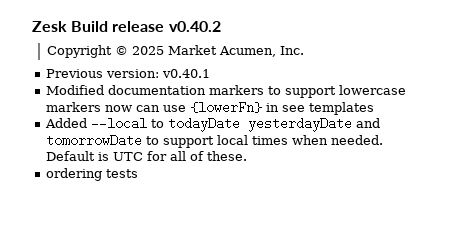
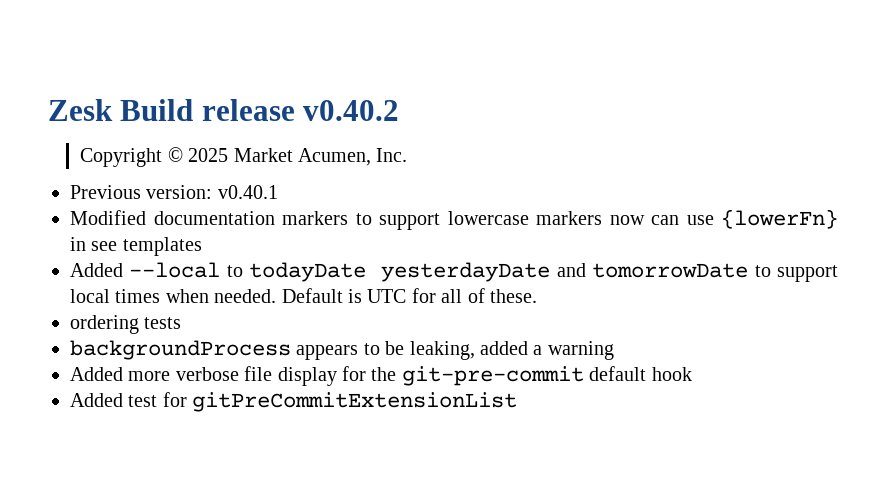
(139, 173) none -> [70,340,614,360] [70,366,692,386] [70,392,518,412] // backgroundProcess appears to be leaking, added a warning // Added more verbose file display for the git-pre-commit default hook // Added test for gitPreCommitExtensionList

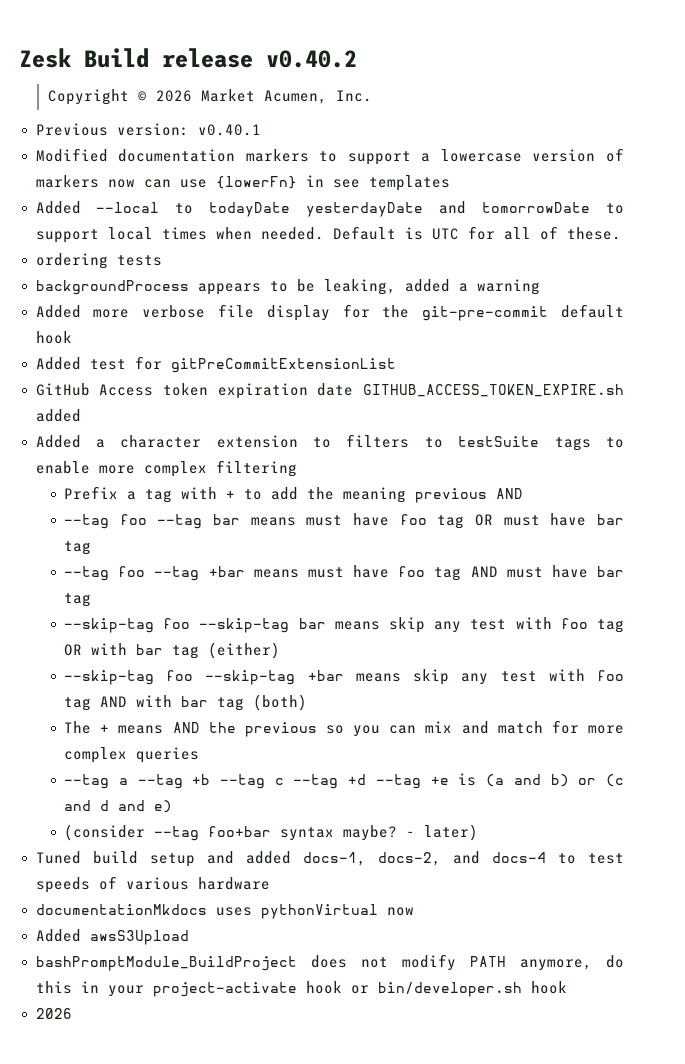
[188,148,229,162] 2025 -> [155,90,192,102] 2026
[447,211,529,225] lowercase -> [421,148,624,162] a lowercase version of
(518, 402) none -> [35,383,624,399] [35,409,81,422] [35,434,625,451] [35,460,297,477] [64,486,524,503] [64,513,625,529] [64,541,92,555] [64,565,625,581] [64,593,92,607] [64,617,624,633] [64,642,281,659] [64,669,624,685] [64,694,308,711] [64,720,624,737] [64,747,200,763] [64,773,624,789] [64,800,173,813] [64,824,479,841] [35,851,624,867] [35,876,270,893] [35,904,414,919] [35,929,189,945] [35,954,624,971] [35,981,567,997] [35,1008,72,1019] // GitHub Access token expiration date GITHUB_ACCESS_TOKEN_EXPIRE.sh added // Added a character extension to filters to testSuite tags to enable more complex filtering // Prefix a tag with + to add the meaning previous AND // --tag foo --tag bar means must have foo tag OR must have bar tag // --tag foo --tag +bar means must have foo tag AND must have bar tag // --skip-tag foo --skip-tag bar means skip any test with foo tag OR with bar tag (either) // --skip-tag foo --skip-tag +bar means skip any test with foo tag AND with bar tag (both) // The + means AND the previous so you can mix and match for more complex queries // --tag a --tag +b --tag c --tag +d --tag +e is (a and b) or (c and d and e) // (consider --tag foo+bar syntax maybe? - later) // Tuned build setup and added docs-1, docs-2, and docs-4 to test speeds of various hardware // documentationMkdocs uses pythonVirtual now // Added awsS3Upload // bashPromptModule_BuildProject does not modify PATH anymore, do this in your project-activate hook or bin/developer.sh hook // 2026

